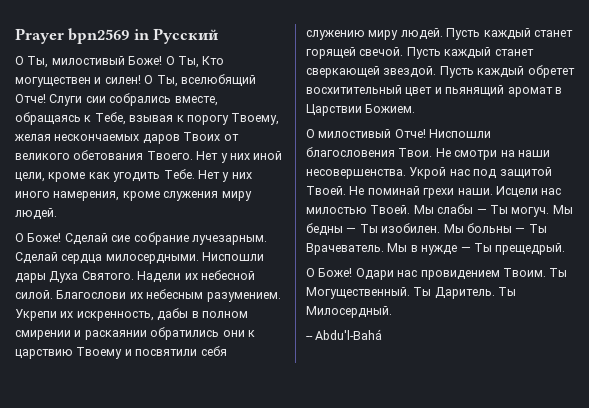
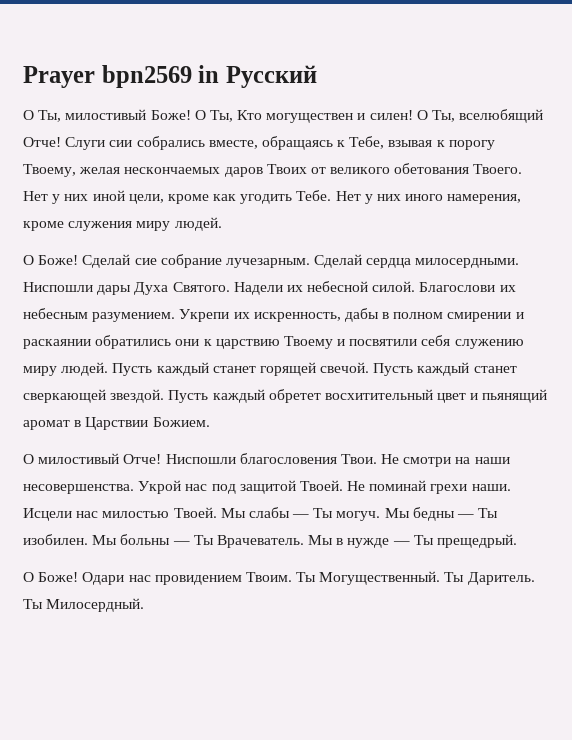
[306,329,383,340] // -- Abdu'l-Bahá -> (145, 605) none

